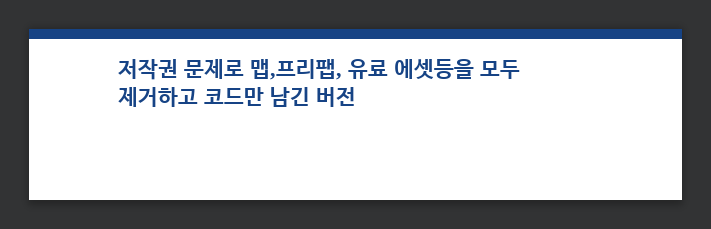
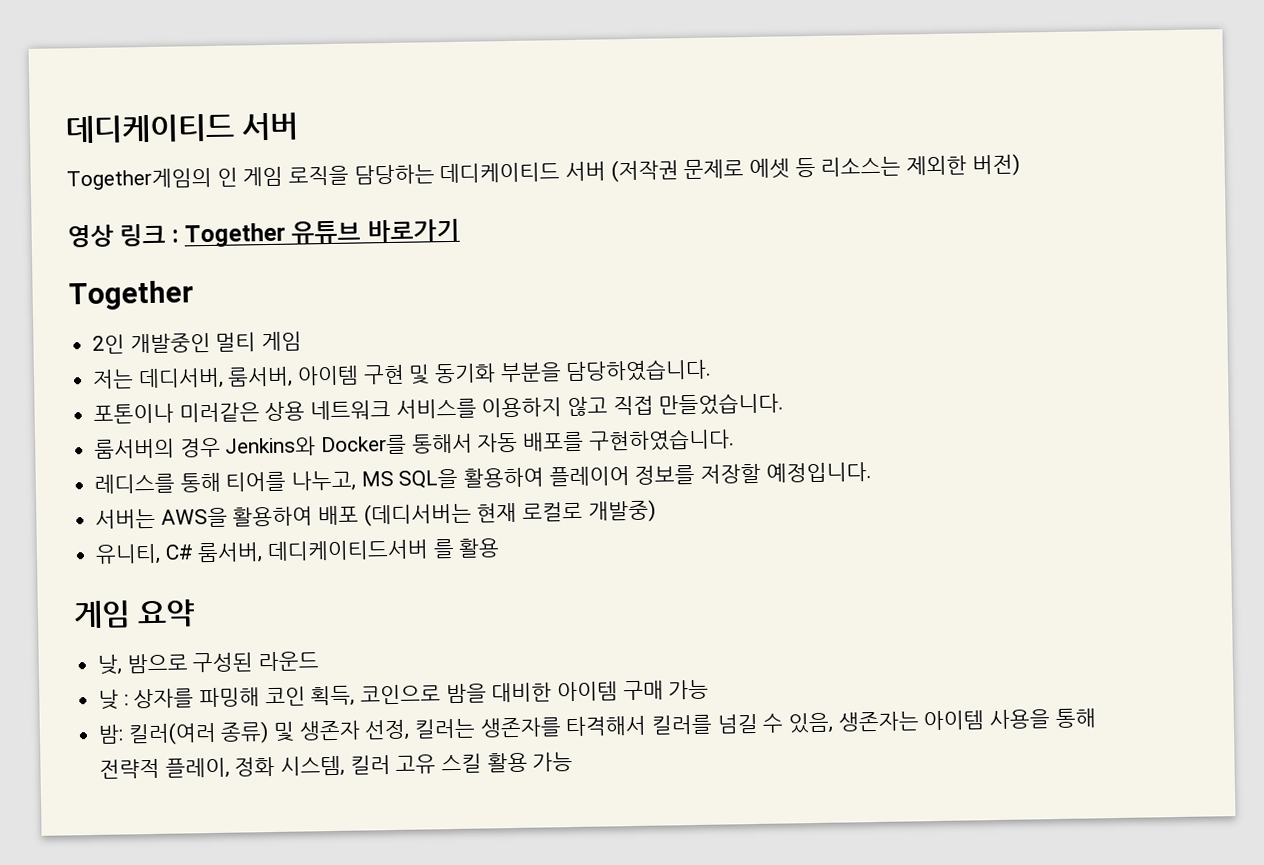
[118,59,520,80] [118,87,356,107] 저작권 문제로 맵,프리팹, 유료 에셋등을 모두 제거하고 코드만 남긴 버전 -> [65,112,299,144] [66,153,1020,191] [67,218,460,248] [68,280,194,311] [92,331,303,354] [92,358,713,390] [93,392,785,424] [94,428,735,459] [94,462,872,494] [95,499,656,529] [95,538,501,565] [73,599,195,629] [97,651,320,675] [98,679,710,710] [98,708,1096,746] [99,752,574,779] 데디케이티드 서버 // Together게임의 인 게임 로직을 담당하는 데디케이티드 서버 (저작권 문제로 에셋 등 리소스는 제외한 버전) // 영상 링크 : Together 유튜브 바로가기 // Together // 2인 개발중인 멀티 게임 // 저는 데디서버, 룸서버, 아이템 구현 및 동기화 부분을 담당하였습니다. // 포톤이나 미러같은 상용 네트워크 서비스를 이용하지 않고 직접 만들었습니다. // 룸서버의 경우 Jenkins와 Docker를 통해서 자동 배포를 구현하였습니다. // 레디스를 통해 티어를 나누고, MS SQL을 활용하여 플레이어 정보를 저장할 예정입니다. // 서버는 AWS을 활용하여 배포 (데디서버는 현재 로컬로 개발중) // 유니티, C# 룸서버, 데디케이티드서버 를 활용 // 게임 요약 // 낮, 밤으로 구성된 라운드 // 낮 : 상자를 파밍해 코인 획득, 코인으로 밤을 대비한 아이템 구매 가능 // 밤: 킬러(여러 종류) 및 생존자 선정, 킬러는 생존자를 타격해서 킬러를 넘길 수 있음, 생존자는 아이템 사용을 통해 전략적 플레이, 정화 시스템, 킬러 고유 스킬 활용 가능

